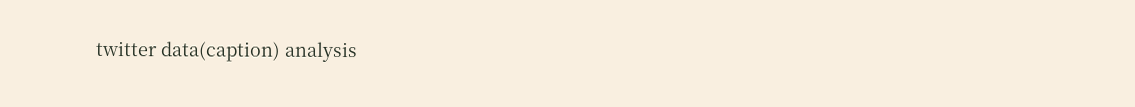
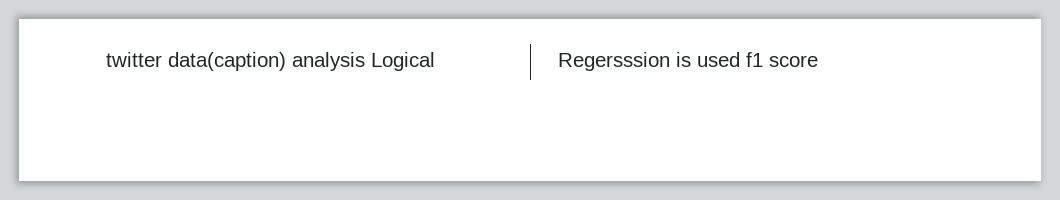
(358, 52) none -> [371,52,818,71] Logical Regersssion is used f1 score

